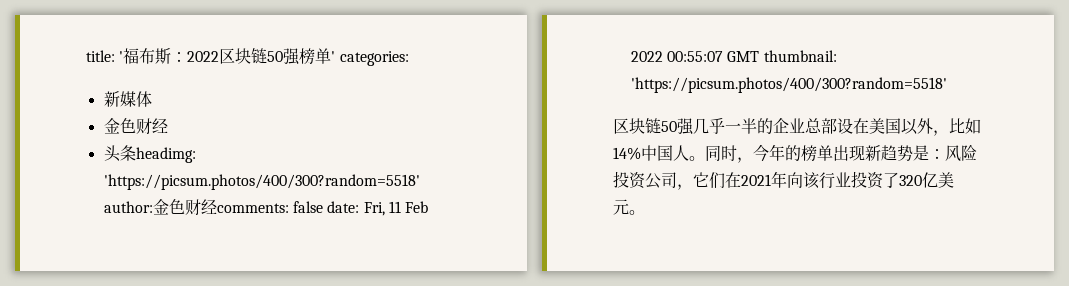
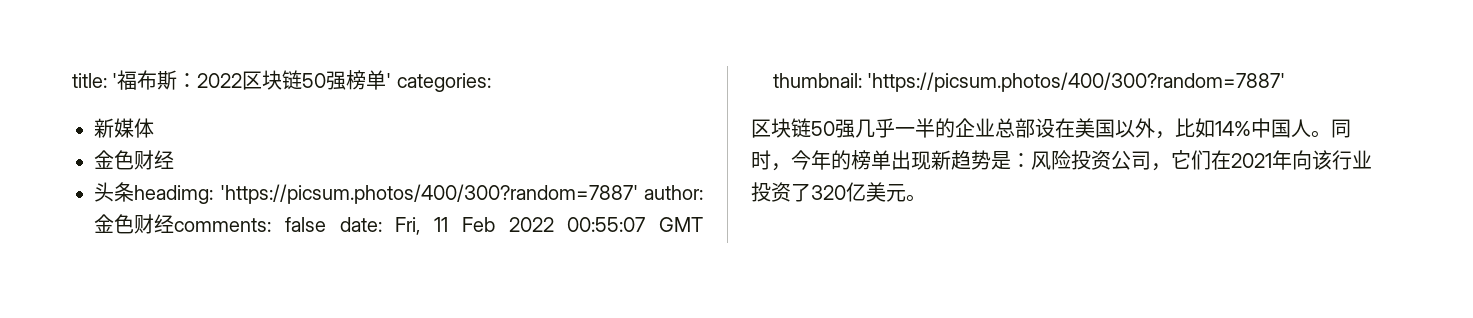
[103,174,420,190] 'https://picsum.photos/400/300?random=5518' -> [219,184,638,204] 'https://picsum.photos/400/300?random=7887'
[630,77,947,93] 'https://picsum.photos/400/300?random=5518' -> [867,72,1286,92] 'https://picsum.photos/400/300?random=7887'

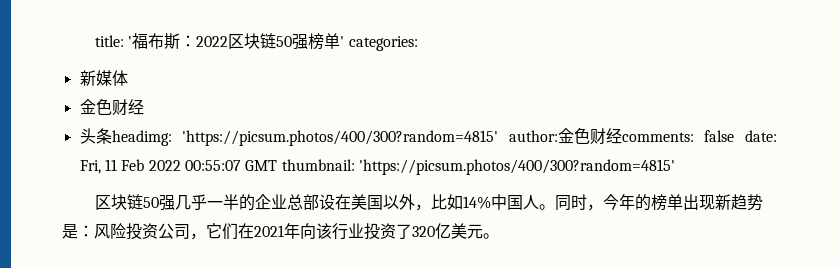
[219,184,638,204] 'https://picsum.photos/400/300?random=7887' -> [182,130,499,146] 'https://picsum.photos/400/300?random=4815'
[867,72,1286,92] 'https://picsum.photos/400/300?random=7887' -> [358,159,675,175] 'https://picsum.photos/400/300?random=4815'

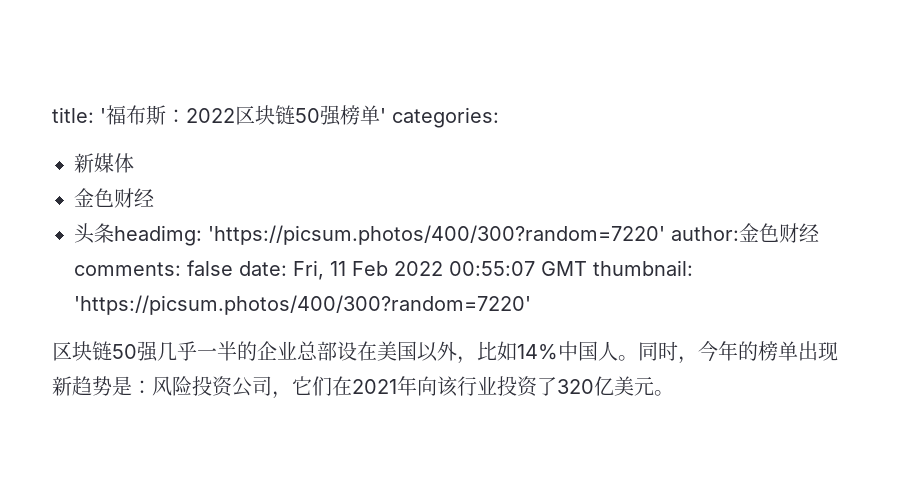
[182,130,499,146] 'https://picsum.photos/400/300?random=4815' -> [208,225,665,245] 'https://picsum.photos/400/300?random=7220'
[358,159,675,175] 'https://picsum.photos/400/300?random=4815' -> [74,295,531,315] 'https://picsum.photos/400/300?random=7220'

